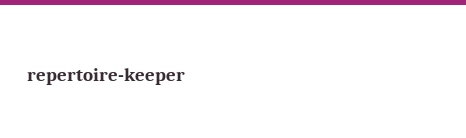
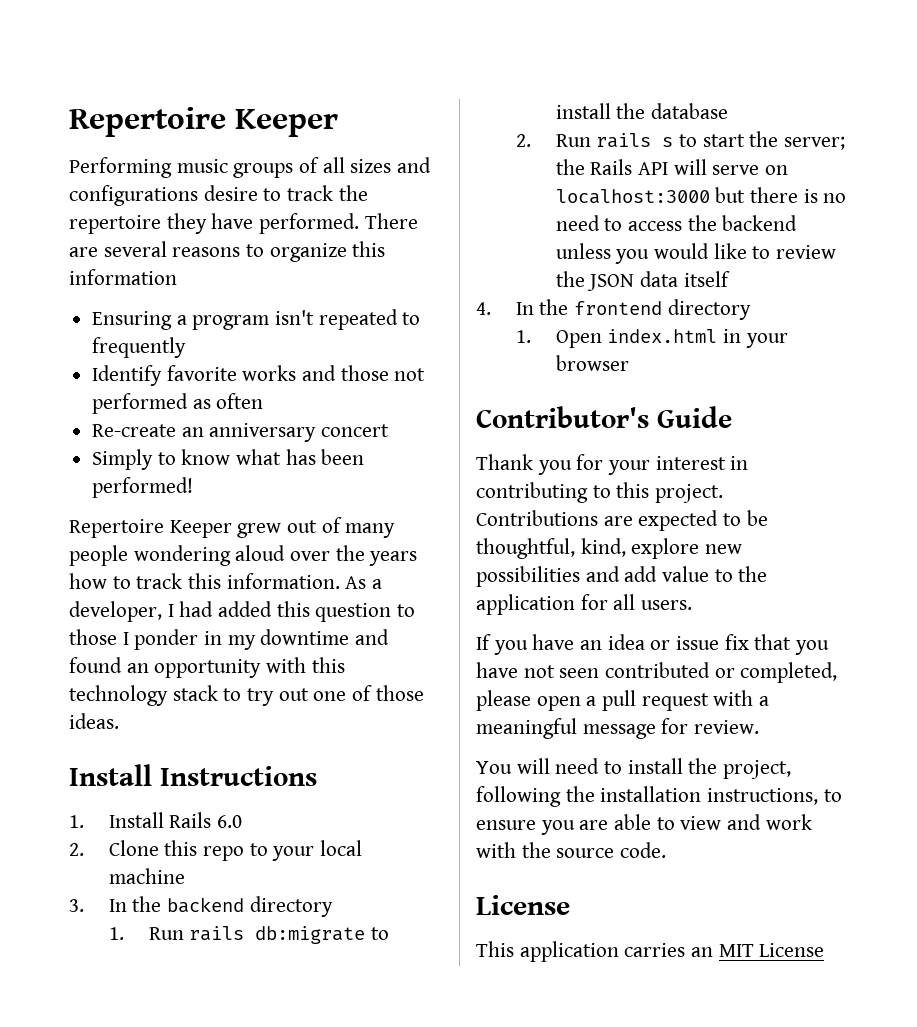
[27,68,185,85] repertoire-keeper -> [69,107,338,137] [69,157,432,178] [69,185,368,206] [69,213,418,234] [69,241,386,262] [69,269,177,285] [92,309,421,330] [92,337,187,358] [92,365,426,386] [92,393,264,414] [92,423,390,442] [92,449,365,470] [92,477,194,498] [69,517,396,538] [69,545,418,566] [69,573,383,589] [69,601,416,622] [69,629,390,650] [69,657,345,678] [69,685,424,706] [69,713,119,729] [69,764,317,786] [69,812,243,828] [69,840,363,861] [108,868,185,884] [69,896,333,917] [108,926,389,944] [555,103,728,119] [515,131,845,150] [555,159,788,175] [555,187,847,204] [555,215,798,231] [555,243,836,264] [555,271,730,291] [476,299,751,320] [515,329,788,348] [555,355,629,371] [476,406,732,428] [476,454,749,475] [476,482,724,503] [476,510,768,531] [476,538,743,559] [476,566,768,587] [476,594,693,615] [476,634,830,655] [476,662,838,683] [476,690,770,711] [476,718,760,739] [476,758,792,779] [476,786,842,807] [476,814,812,835] [476,842,667,858] [476,895,570,915] [476,941,825,962] Repertoire Keeper // Performing music groups of all sizes and configurations desire to track the repertoire they have performed. There are several reasons to organize this information // Ensuring a program isn't repeated to frequently // Identify favorite works and those not performed as often // Re-create an anniversary concert // Simply to know what has been performed! // Repertoire Keeper grew out of many people wondering aloud over the years how to track this information. As a developer, I had added this question to those I ponder in my downtime and found an opportunity with this technology stack to try out one of those ideas. // Install Instructions // 1. Install Rails 6.0 // 2. Clone this repo to your local machine // 3. In the backend directory // 1. Run rails db:migrate to install the database // 2. Run rails s to start the server; the Rails API will serve on localhost:3000 but there is no need to access the backend unless you would like to review the JSON data itself // 4. In the frontend directory // 1. Open index.html in your browser // Contributor's Guide // Thank you for your interest in contributing to this project. Contributions are expected to be thoughtful, kind, explore new possibilities and add value to the application for all users. // If you have an idea or issue fix that you have not seen contributed or completed, please open a pull request with a meaningful message for review. // You will need to install the project, following the installation instructions, to ensure you are able to view and work with the source code. // License // This application carries an MIT License

